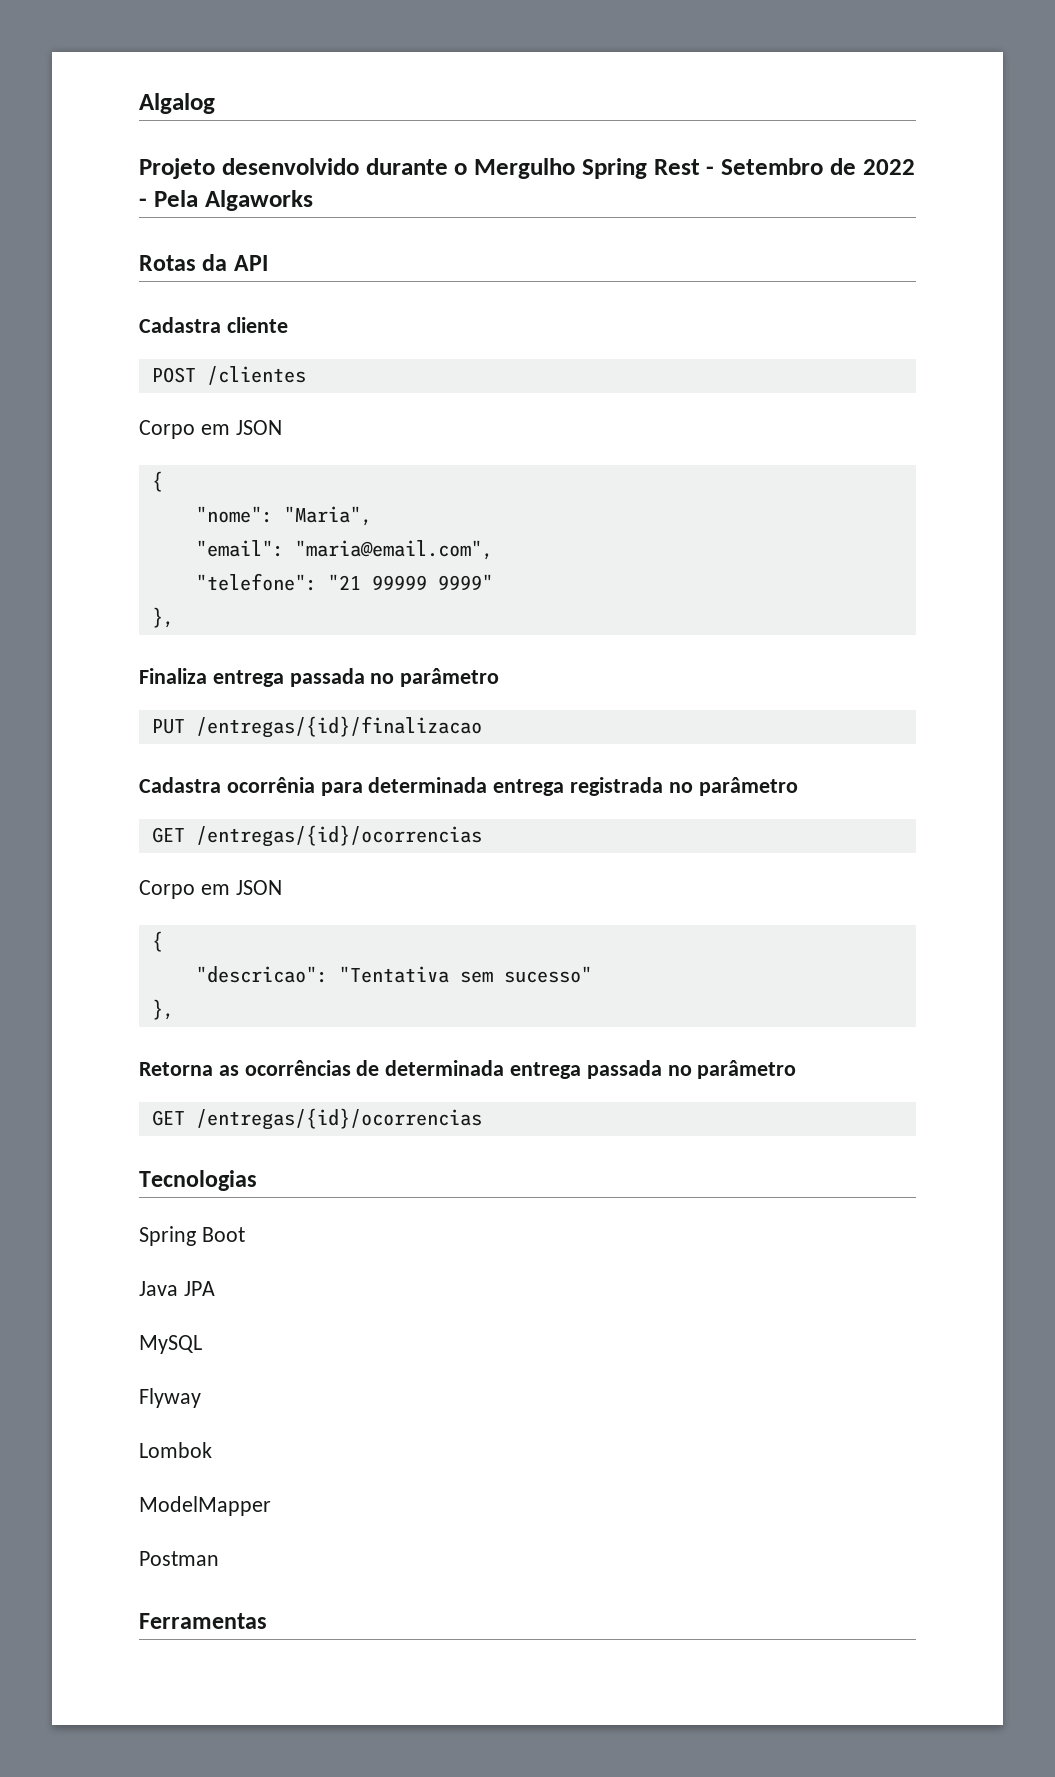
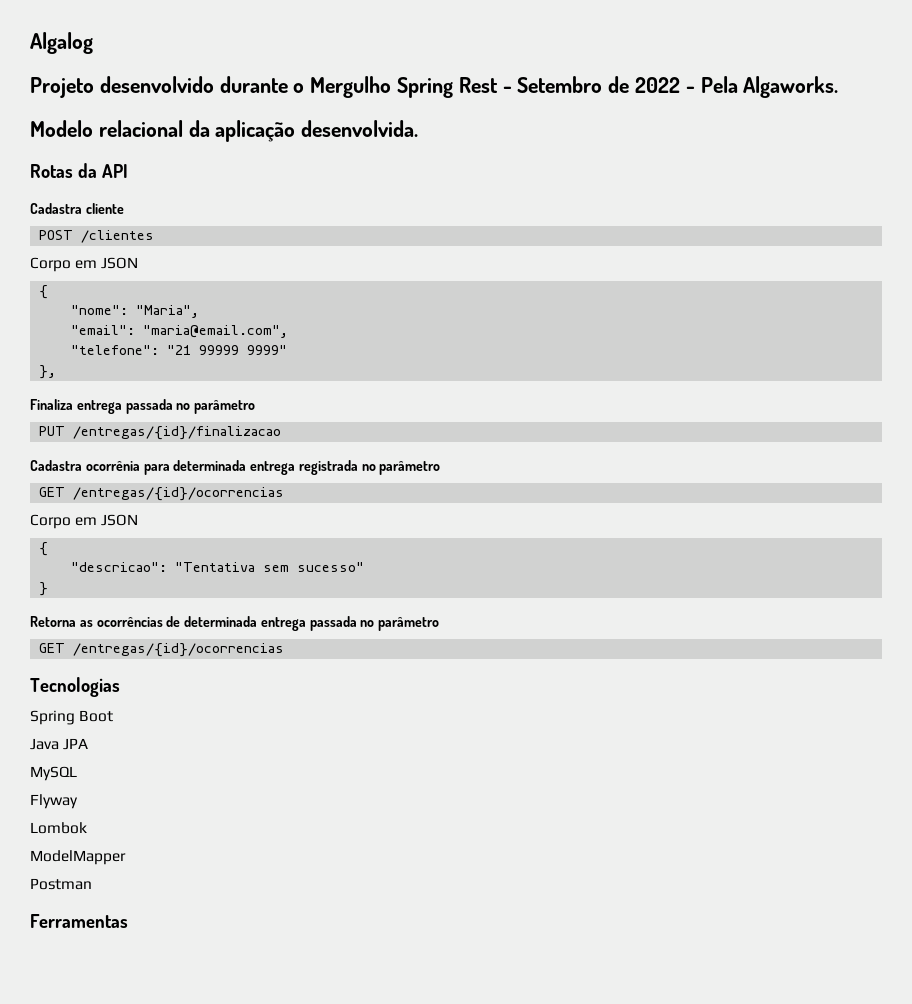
[204,190,313,211] Algaworks -> [743,76,839,98] [30,120,419,142] Algaworks. // Modelo relacional da aplicação desenvolvida.
[151,999,174,1020] }, -> [39,582,49,596] }

